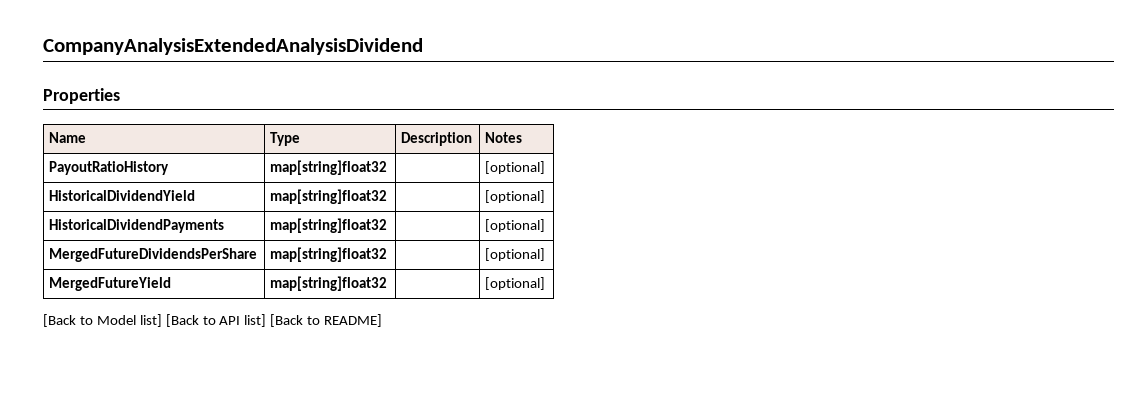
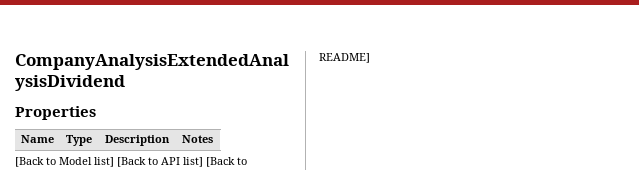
[49,161,170,175] [270,160,388,175] [485,161,546,174] [49,190,196,201] [270,189,388,204] [485,190,546,203] [49,219,225,233] [270,218,388,233] [485,219,546,232] [49,248,258,262] [270,247,388,262] [485,248,546,261] [49,277,172,291] [270,276,388,291] [485,277,546,290] // PayoutRatioHistory | map[string]float32 | | [optional] // HistoricalDividendYield | map[string]float32 | | [optional] // HistoricalDividendPayments | map[string]float32 | | [optional] // MergedFutureDividendsPerShare | map[string]float32 | | [optional] // MergedFutureYield | map[string]float32 | | [optional] -> (213, 139) none

